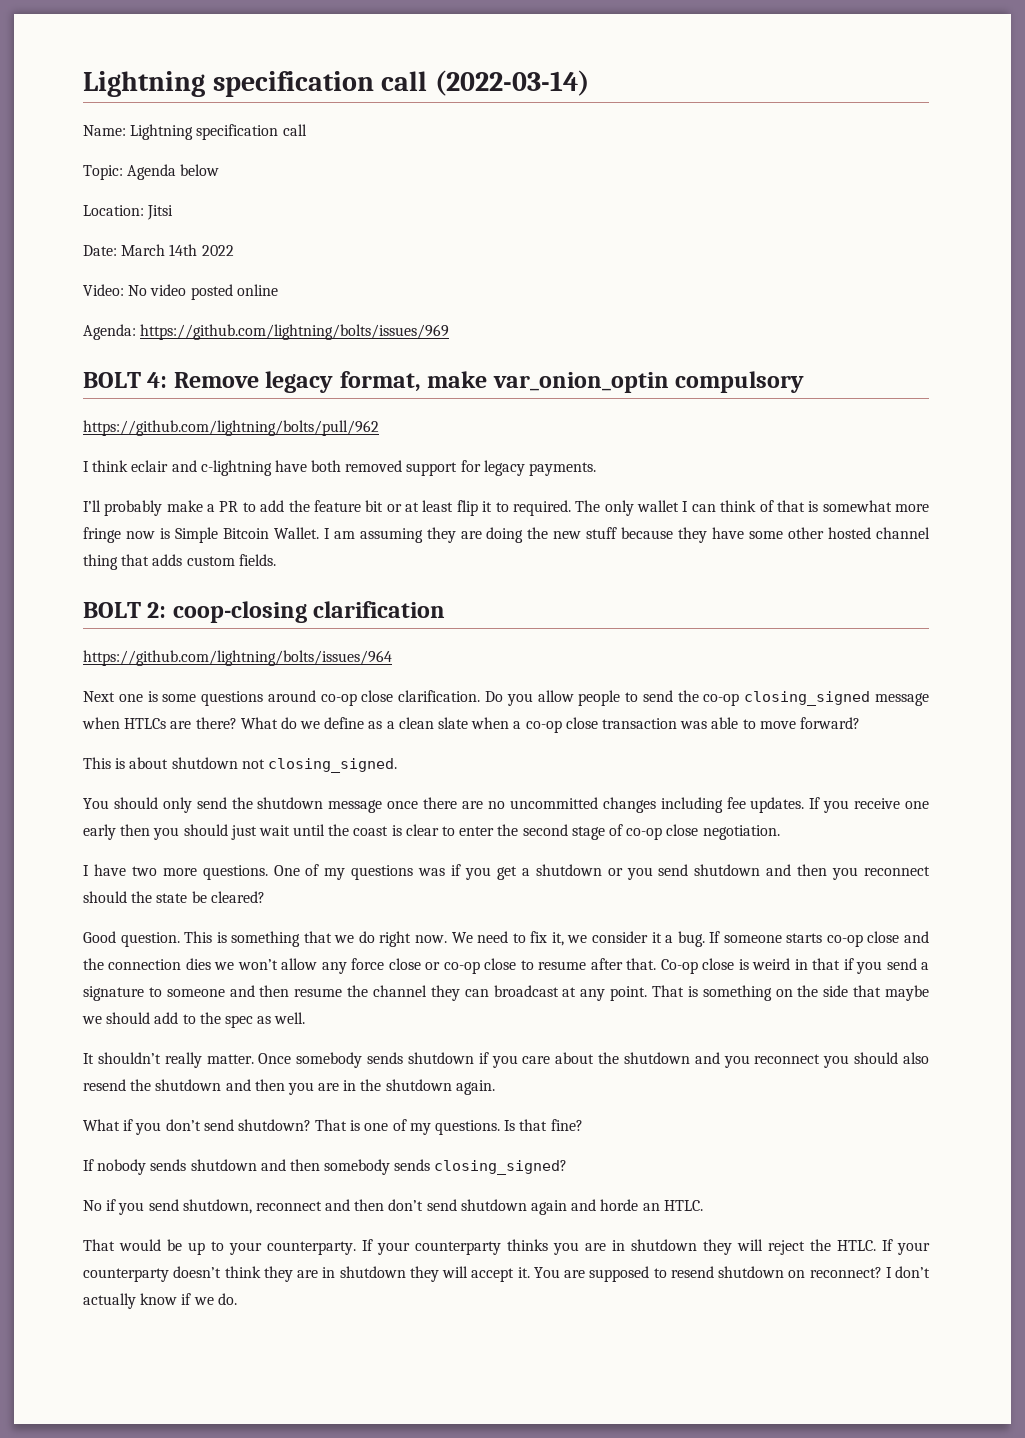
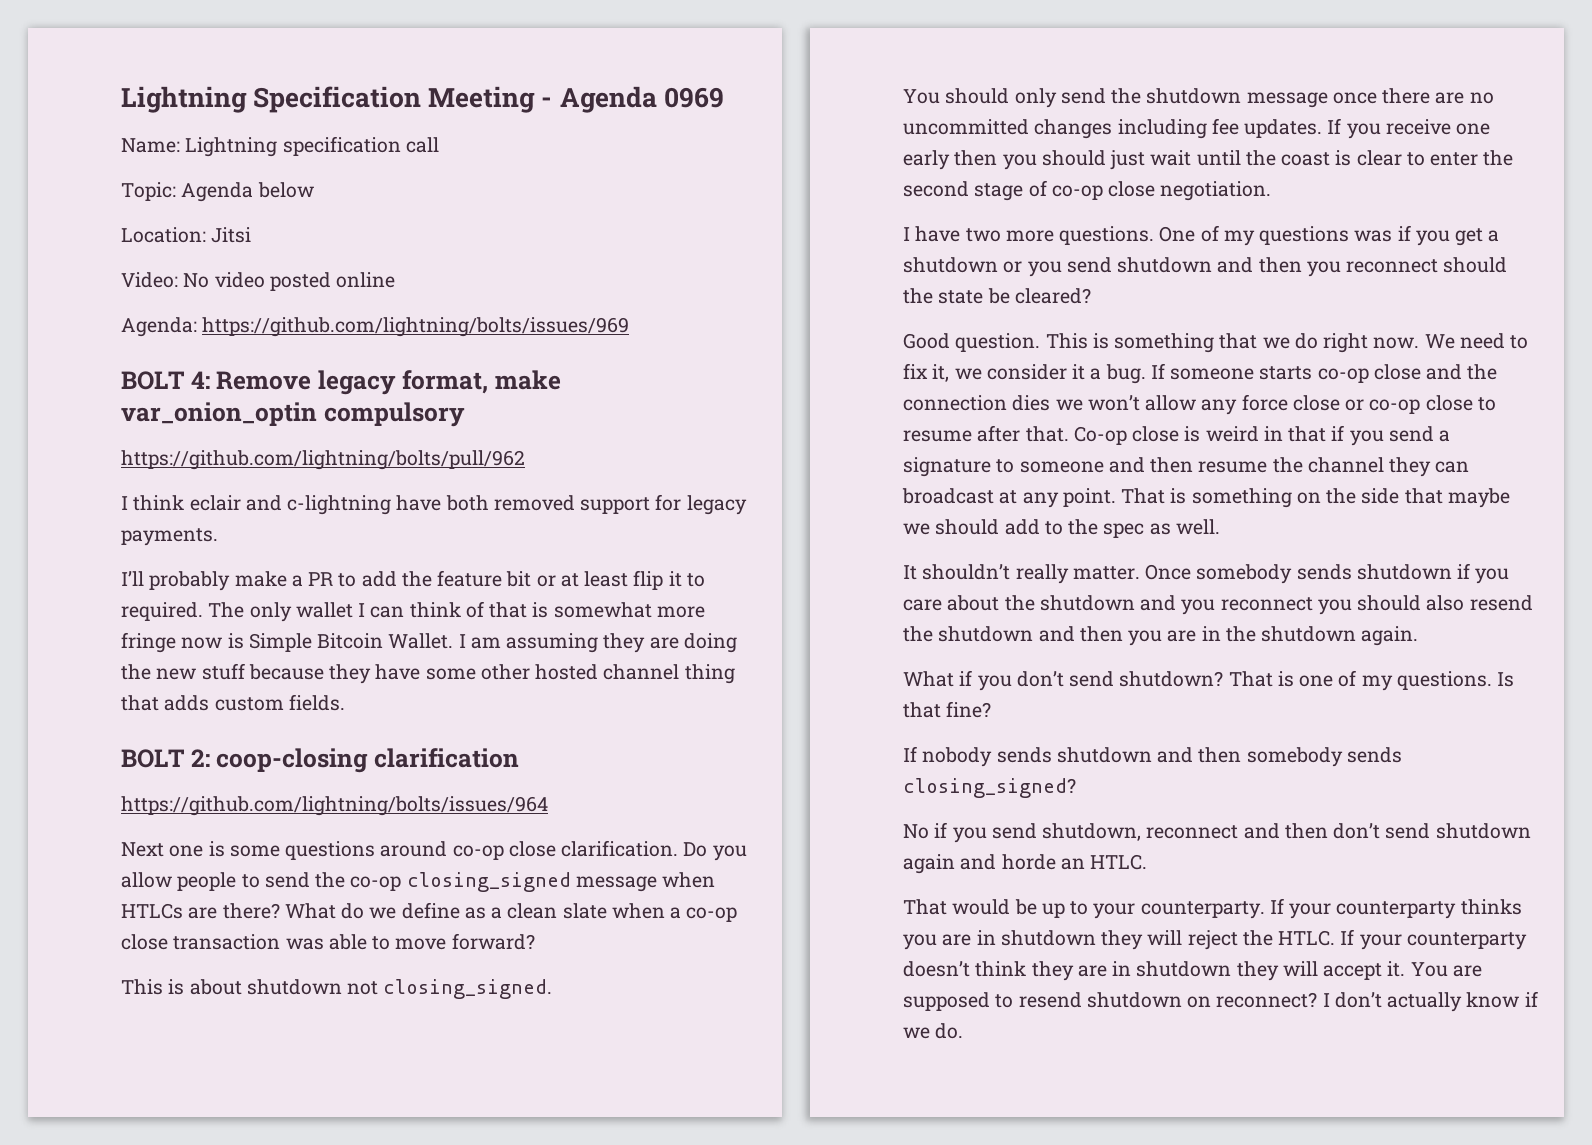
[83,70,589,97] Lightning specification call (2022-03-14) -> [121,86,724,113] Lightning Specification Meeting - Agenda 0969
[83,244,234,256] // Date: March 14th 2022 -> (252, 235) none

